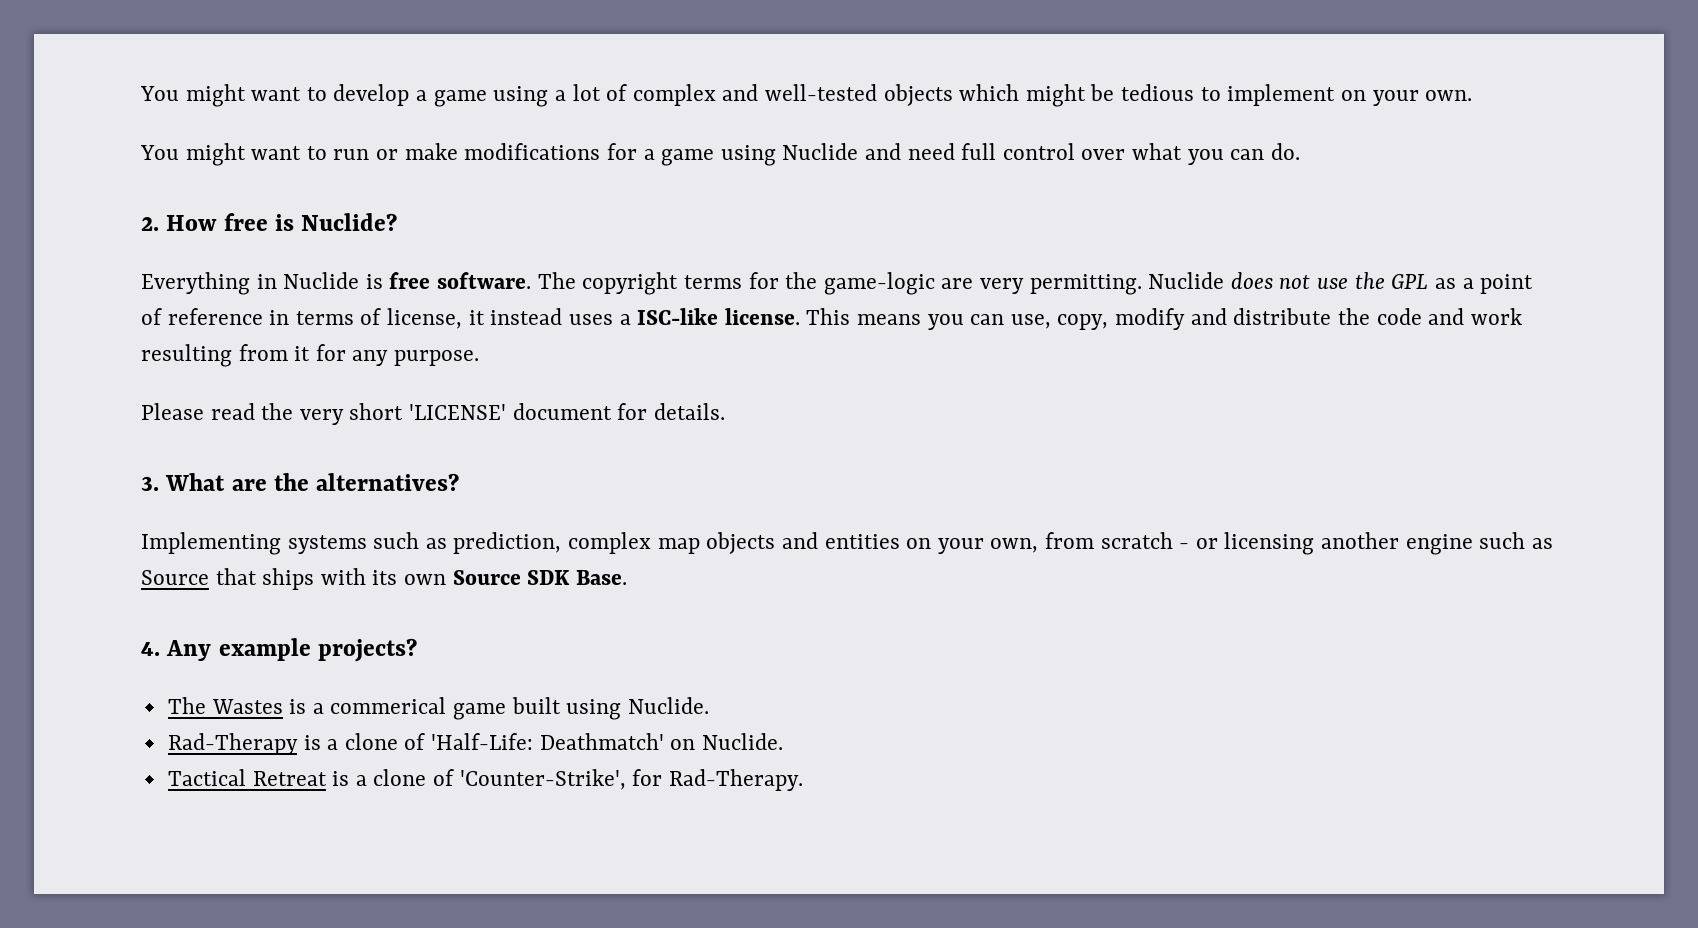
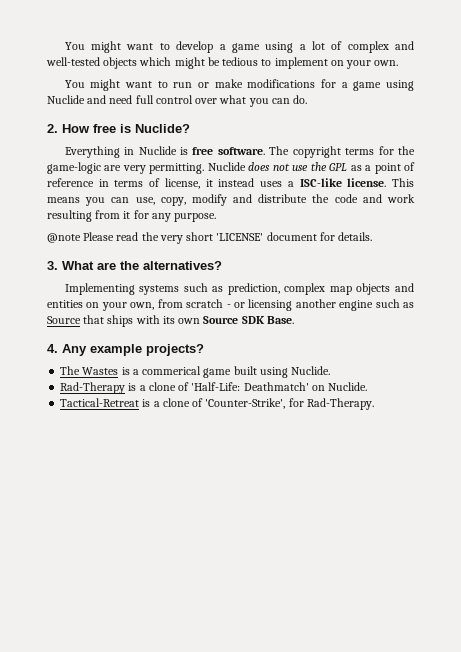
(480, 358) none -> [47,233,81,243] @note
[167,769,327,786] Tactical Retreat -> [60,398,140,407] Tactical-Retreat

